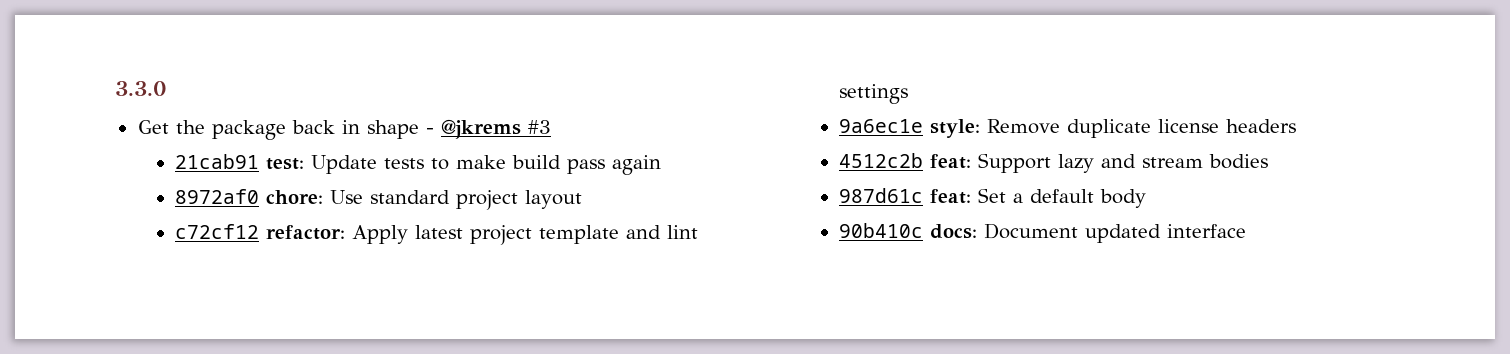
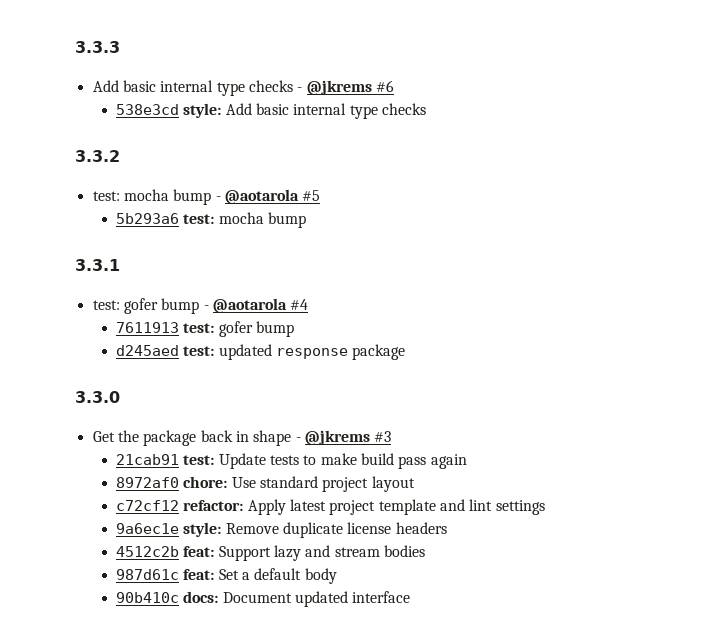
(115, 88) none -> [75,41,120,53] [92,80,394,96] [116,103,426,119] [75,150,120,162] [92,189,321,205] [116,212,306,228] [75,259,120,271] [92,298,309,314] [116,321,294,337] [116,344,406,360] 3.3.3 // Add basic internal type checks - @jkrems #6 // 538e3cd style: Add basic internal type checks // 3.3.2 // test: mocha bump - @aotarola #5 // 5b293a6 test: mocha bump // 3.3.1 // test: gofer bump - @aotarola #4 // 7611913 test: gofer bump // d245aed test: updated response package //

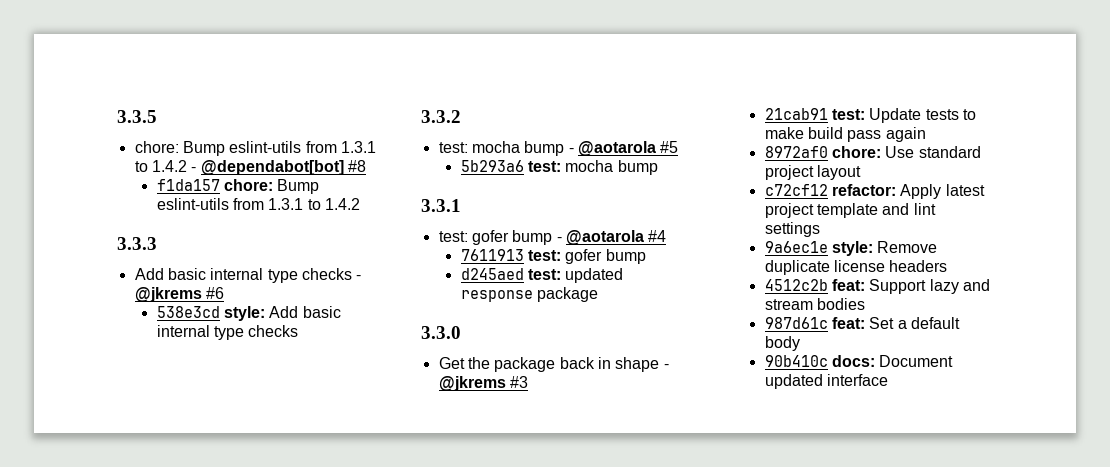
(75, 47) none -> [117,110,157,123] [134,141,376,156] [134,160,366,175] [156,179,320,194] [156,198,360,210] 3.3.5 // chore: Bump eslint-utils from 1.3.1 to 1.4.2 - @dependabot[bot] #8 // f1da157 chore: Bump eslint-utils from 1.3.1 to 1.4.2 //

